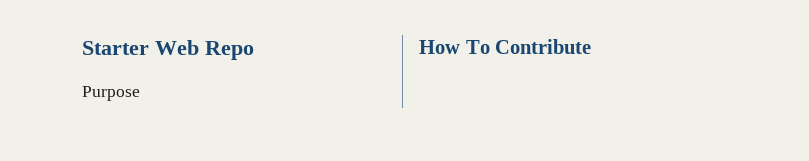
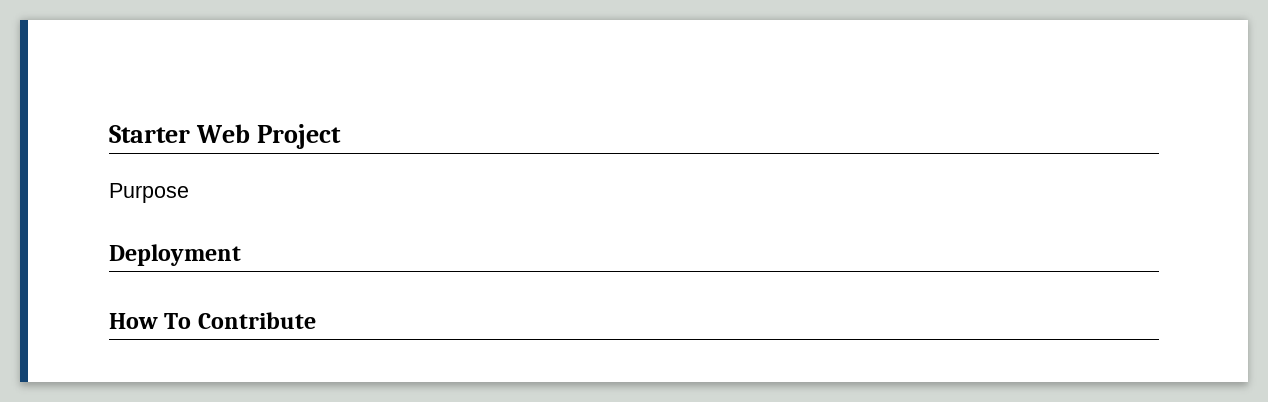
[205,41,254,60] Repo -> [256,124,341,149] Project
(140, 93) none -> [109,244,241,266] // Deployment

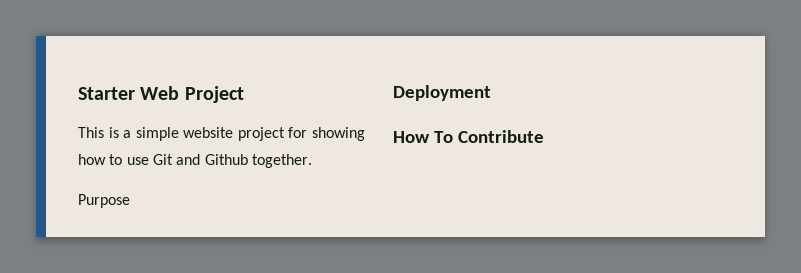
(341, 136) none -> [78,127,365,141] [78,154,312,168] // This is a simple website project for showing how to use Git and Github together.

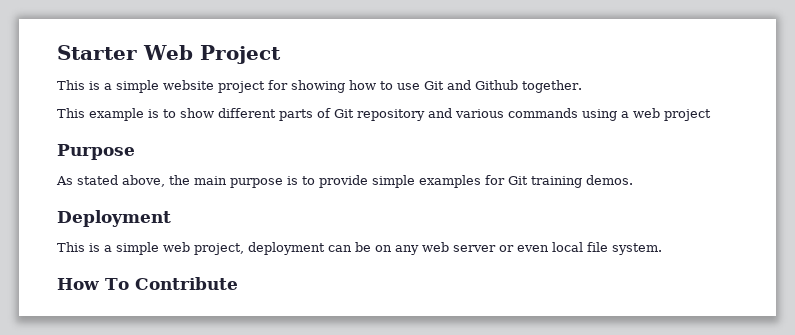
[78,194,130,208] [393,85,491,101] Purpose // Deployment -> [57,108,711,121] [57,144,135,160] [56,175,633,188] [57,210,171,227] [57,242,662,255] This example is to show different parts of Git repository and various commands using a web project // Purpose // As stated above, the main purpose is to provide simple examples for Git training demos. // Deployment // This is a simple web project, deployment can be on any web server or even local file system.

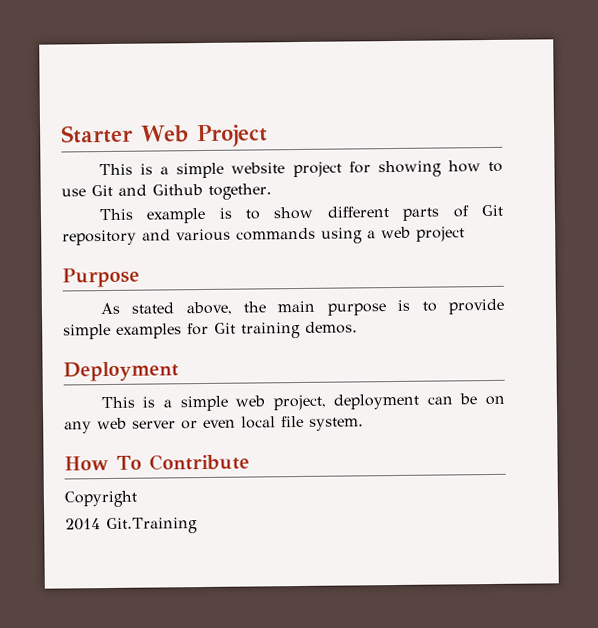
(238, 283) none -> [64,490,138,508] [65,517,198,535] // Copyright // 2014 Git.Training

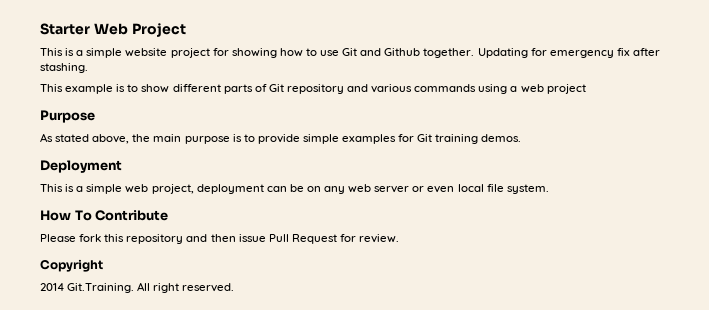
(272, 191) none -> [477,48,660,58] [40,63,88,73] Updating for emergency fix after stashing.
[64,490,138,508] [65,517,198,535] Copyright // 2014 Git.Training -> [40,234,400,244] [40,259,103,272] [40,282,235,293] Please fork this repository and then issue Pull Request for review. // Copyright // 2014 Git.Training. All right reserved.

